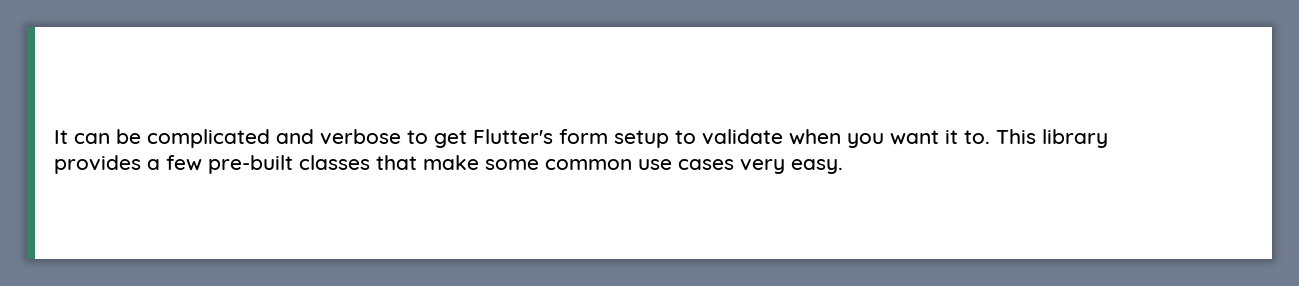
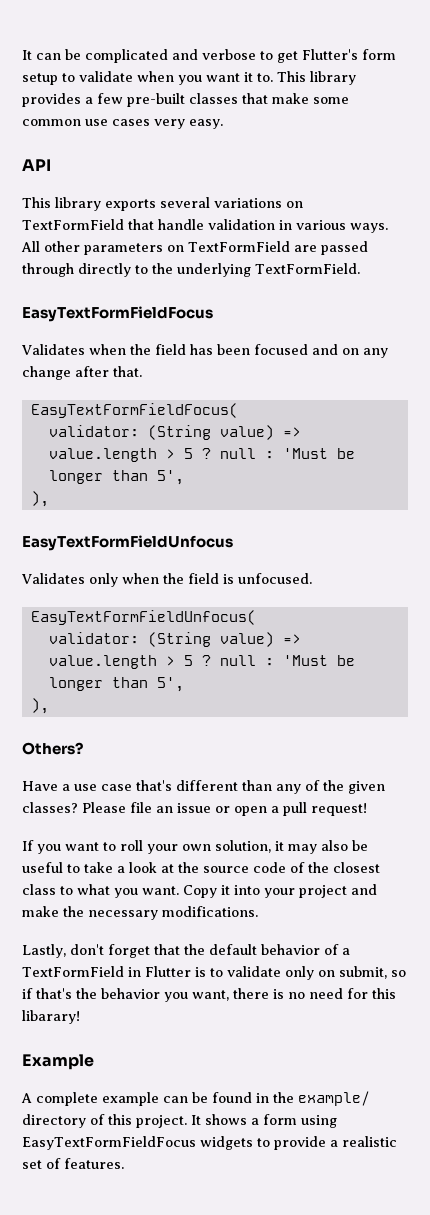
(843, 166) none -> [22,159,51,171] [22,197,303,211] [22,219,388,233] [21,241,368,255] [22,263,360,277] [22,306,213,322] [21,344,388,358] [22,366,142,380] [30,403,238,418] [48,425,301,440] [48,448,355,462] [48,470,184,485] [30,491,49,507] [22,535,233,551] [21,573,312,587] [30,610,256,625] [48,632,301,647] [48,655,355,669] [48,677,184,692] [30,698,49,714] [22,742,83,755] [22,780,385,794] [22,802,367,816] [22,840,368,854] [22,862,380,873] [22,884,377,898] [22,906,258,920] [22,944,350,958] [22,966,406,980] [22,988,396,1002] [22,1010,80,1024] [22,1054,94,1070] [21,1091,370,1106] [22,1114,337,1128] [22,1136,397,1150] [22,1158,124,1169] // API // This library exports several variations on TextFormField that handle validation in various ways. All other parameters on TextFormField are passed through directly to the underlying TextFormField. // EasyTextFormFieldFocus // Validates when the field has been focused and on any change after that. // EasyTextFormFieldFocus( // validator: (String value) => value.length > 5 ? null : 'Must be longer than 5', // ), // EasyTextFormFieldUnfocus // Validates only when the field is unfocused. // EasyTextFormFieldUnfocus( // validator: (String value) => value.length > 5 ? null : 'Must be longer than 5', // ), // Others? // Have a use case that's different than any of the given classes? Please file an issue or open a pull request! // If you want to roll your own solution, it may also be useful to take a look at the source code of the closest class to what you want. Copy it into your project and make the necessary modifications. // Lastly, don't forget that the default behavior of a TextFormField in Flutter is to validate only on submit, so if that's the behavior you want, there is no need for this libarary! // Example // A complete example can be found in the example/ directory of this project. It shows a form using EasyTextFormFieldFocus widgets to provide a realistic set of features.

